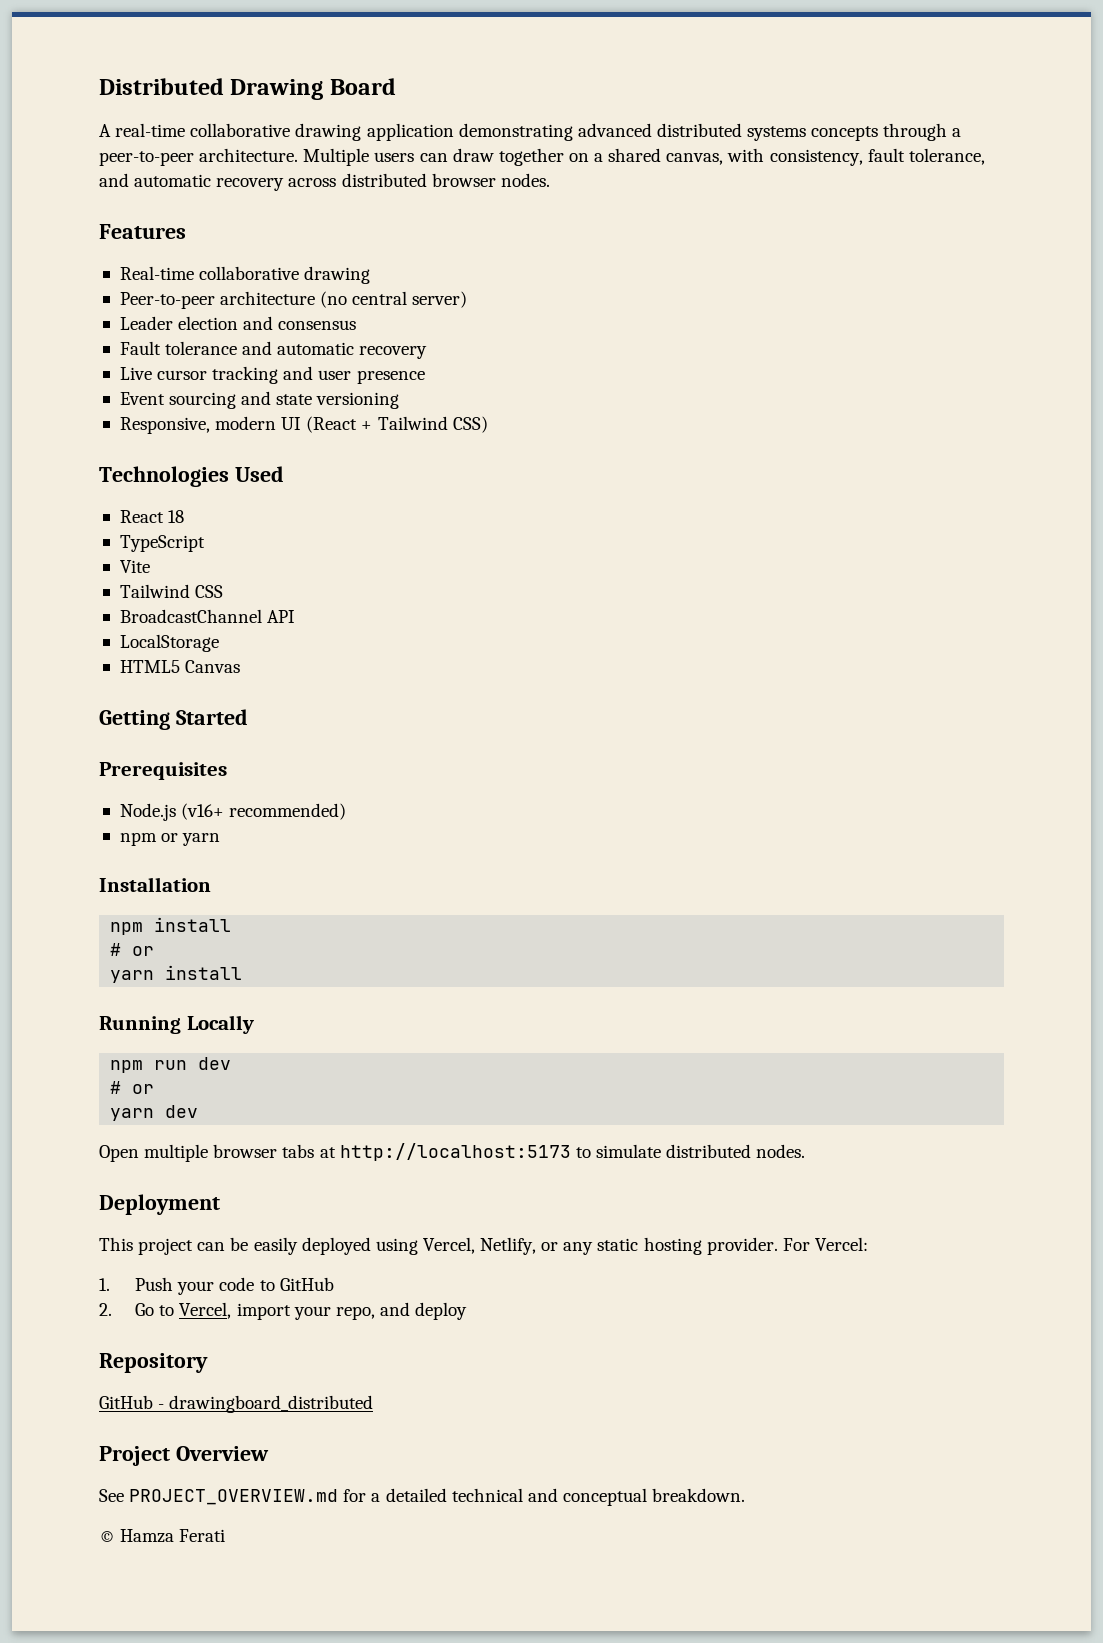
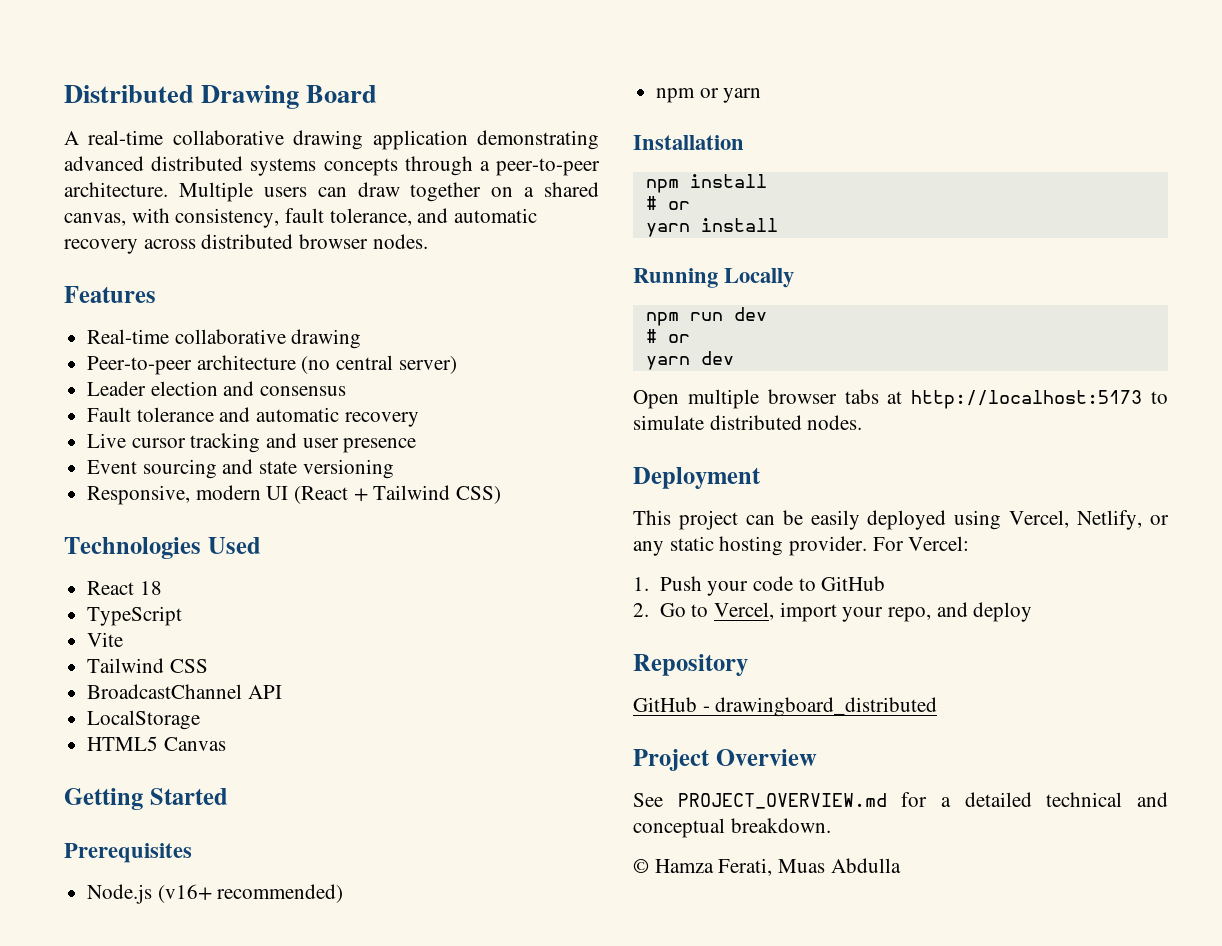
[179,1529,226,1542] Ferati -> [718,858,901,876] Ferati, Muas Abdulla

